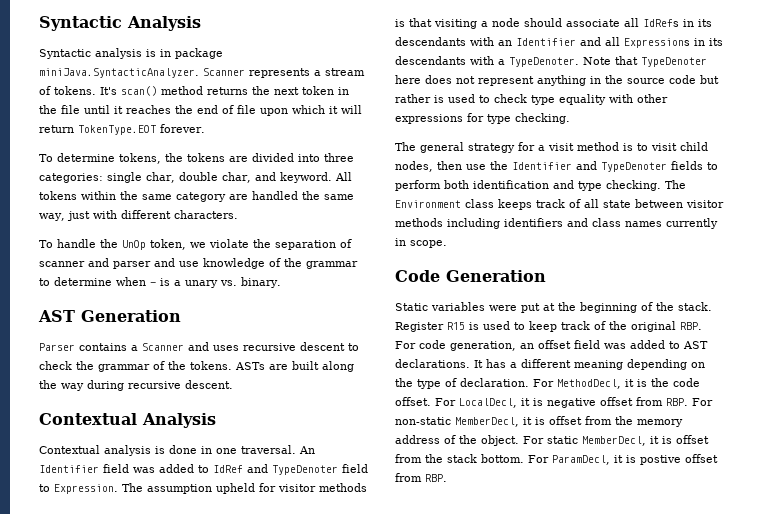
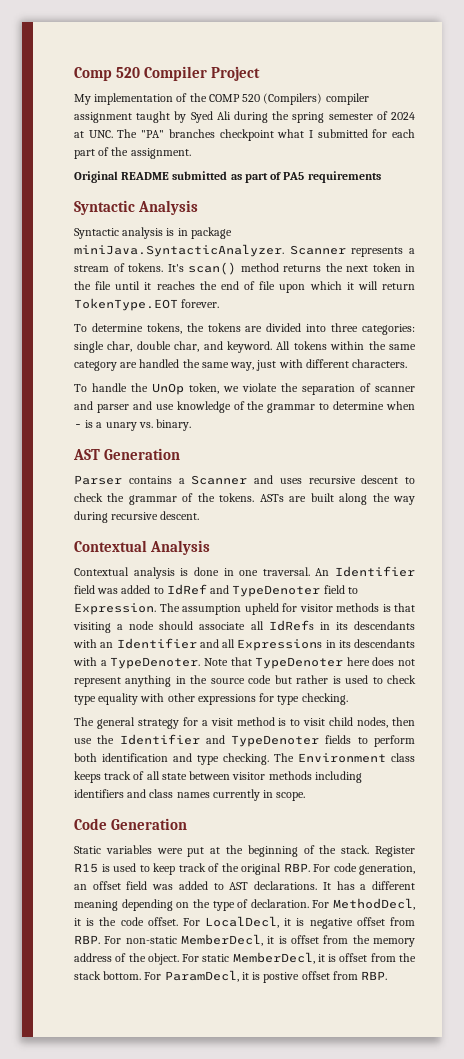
(39, 23) none -> [74,66,261,81] [74,93,369,105] [74,111,415,123] [74,129,415,141] [74,147,191,159] [74,171,381,183] Comp 520 Compiler Project // My implementation of the COMP 520 (Compilers) compiler assignment taught by Syed Ali during the spring semester of 2024 at UNC. The "PA" branches checkpoint what I submitted for each part of the assignment. // Original README submitted as part of PA5 requirements //

